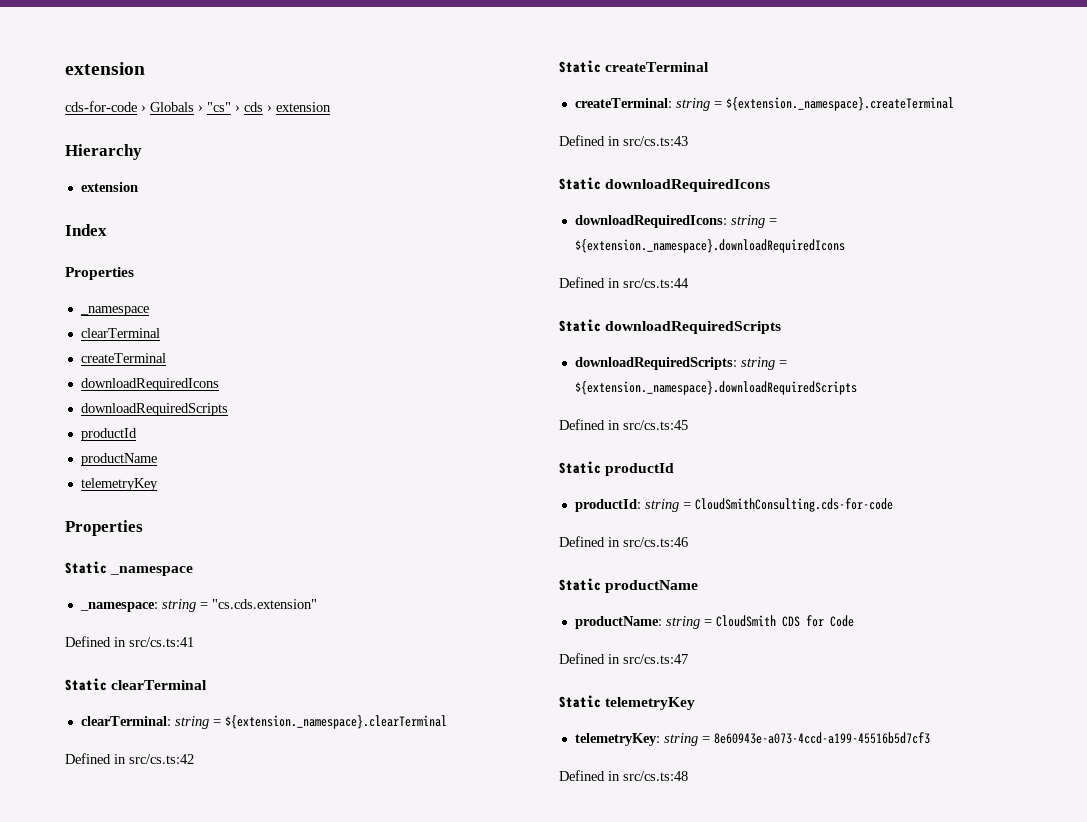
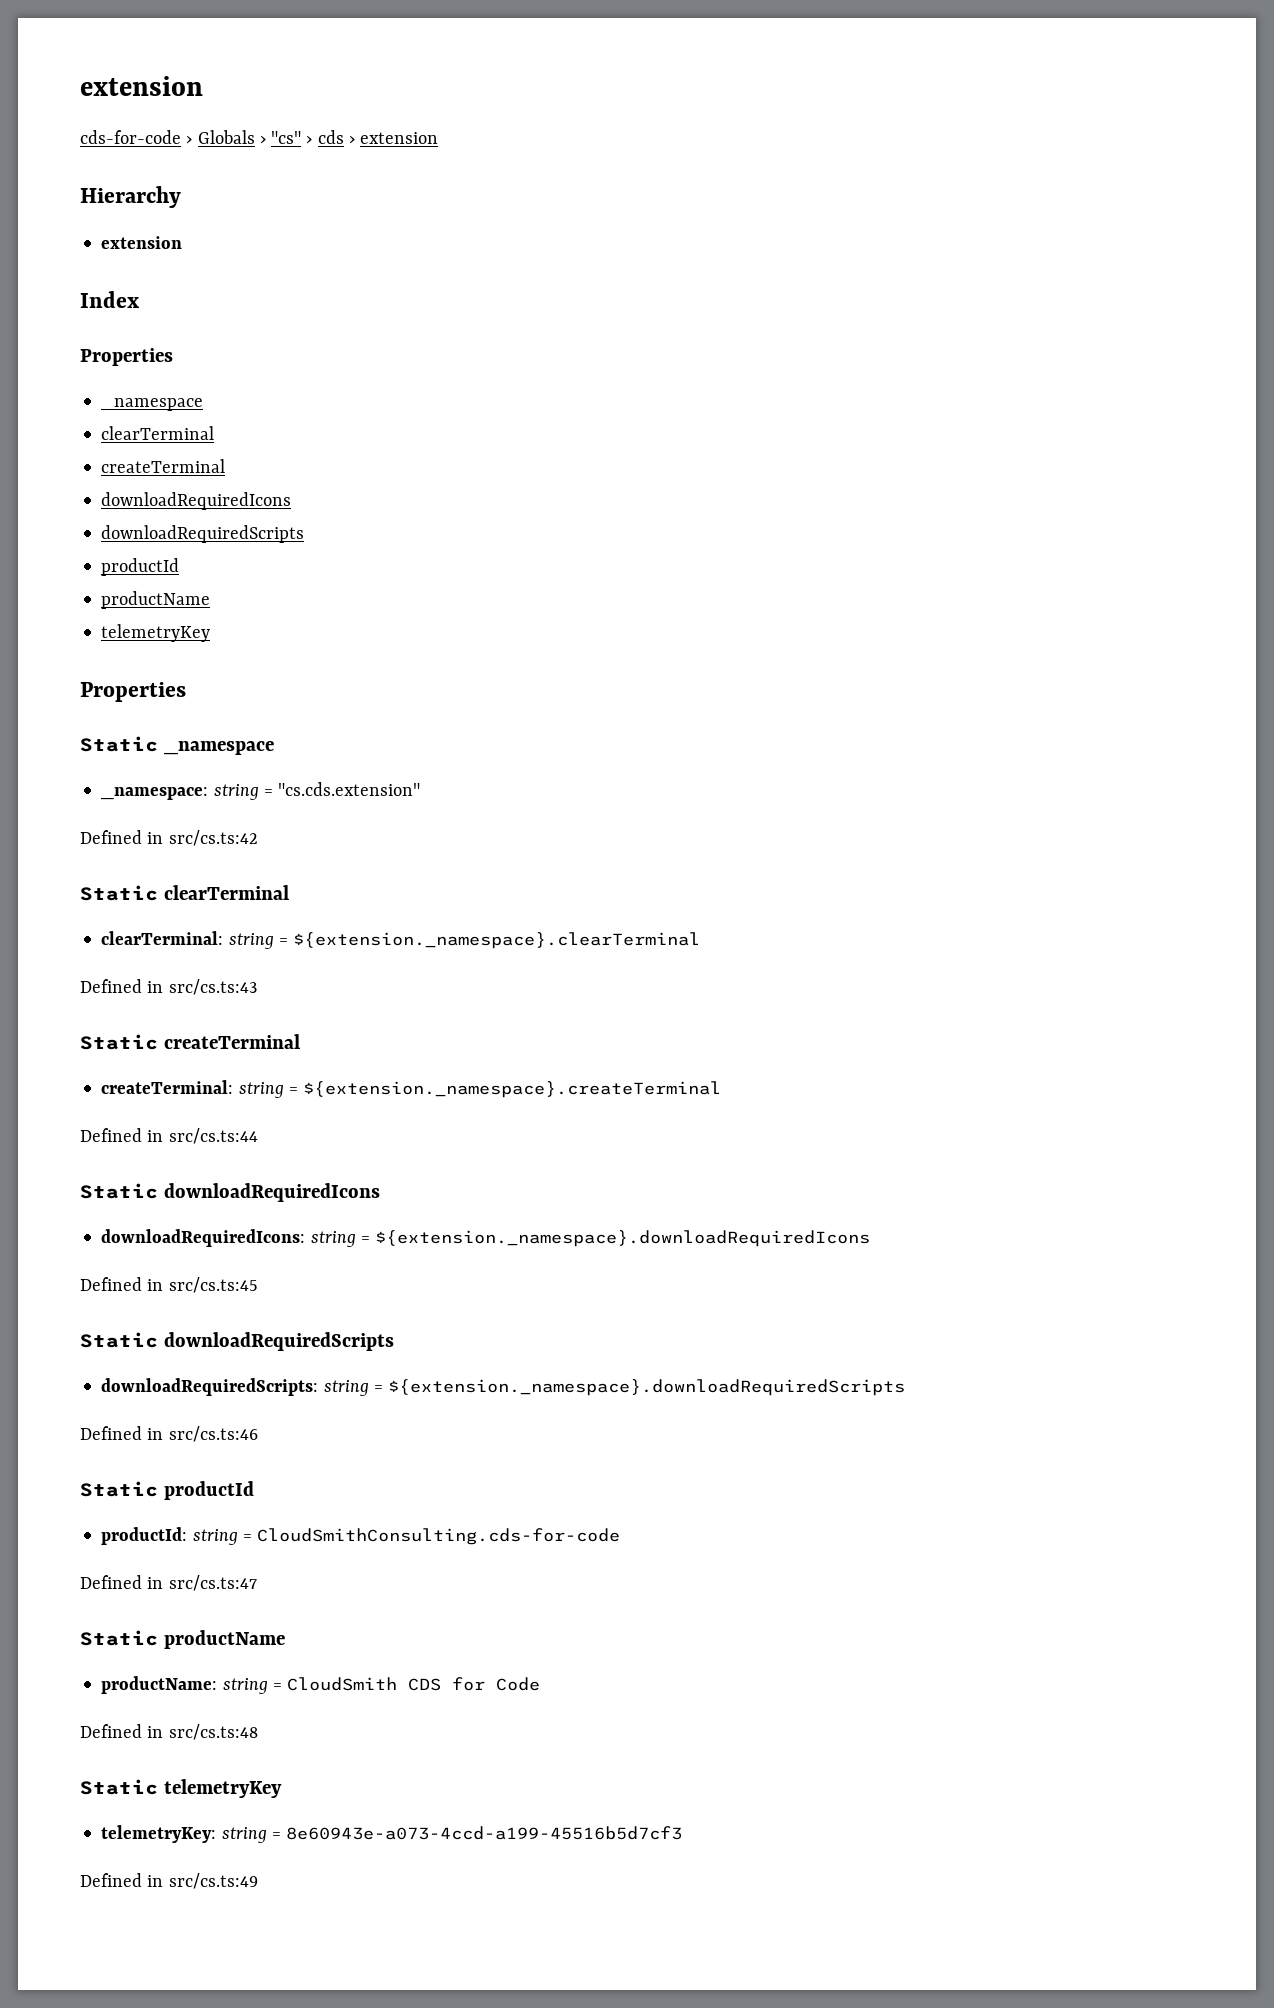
[129,637,194,647] src/cs.ts:41 -> [168,830,258,846] src/cs.ts:42
[129,754,194,764] src/cs.ts:42 -> [168,979,257,995] src/cs.ts:43
[623,136,688,146] src/cs.ts:43 -> [168,1128,258,1144] src/cs.ts:44
[623,278,689,288] src/cs.ts:44 -> [168,1277,258,1293] src/cs.ts:45
[623,420,688,430] src/cs.ts:45 -> [168,1426,258,1442] src/cs.ts:46
[623,537,688,547] src/cs.ts:46 -> [168,1575,257,1591] src/cs.ts:47
[623,654,688,664] src/cs.ts:47 -> [168,1724,258,1740] src/cs.ts:48
[623,771,688,781] src/cs.ts:48 -> [168,1873,258,1889] src/cs.ts:49

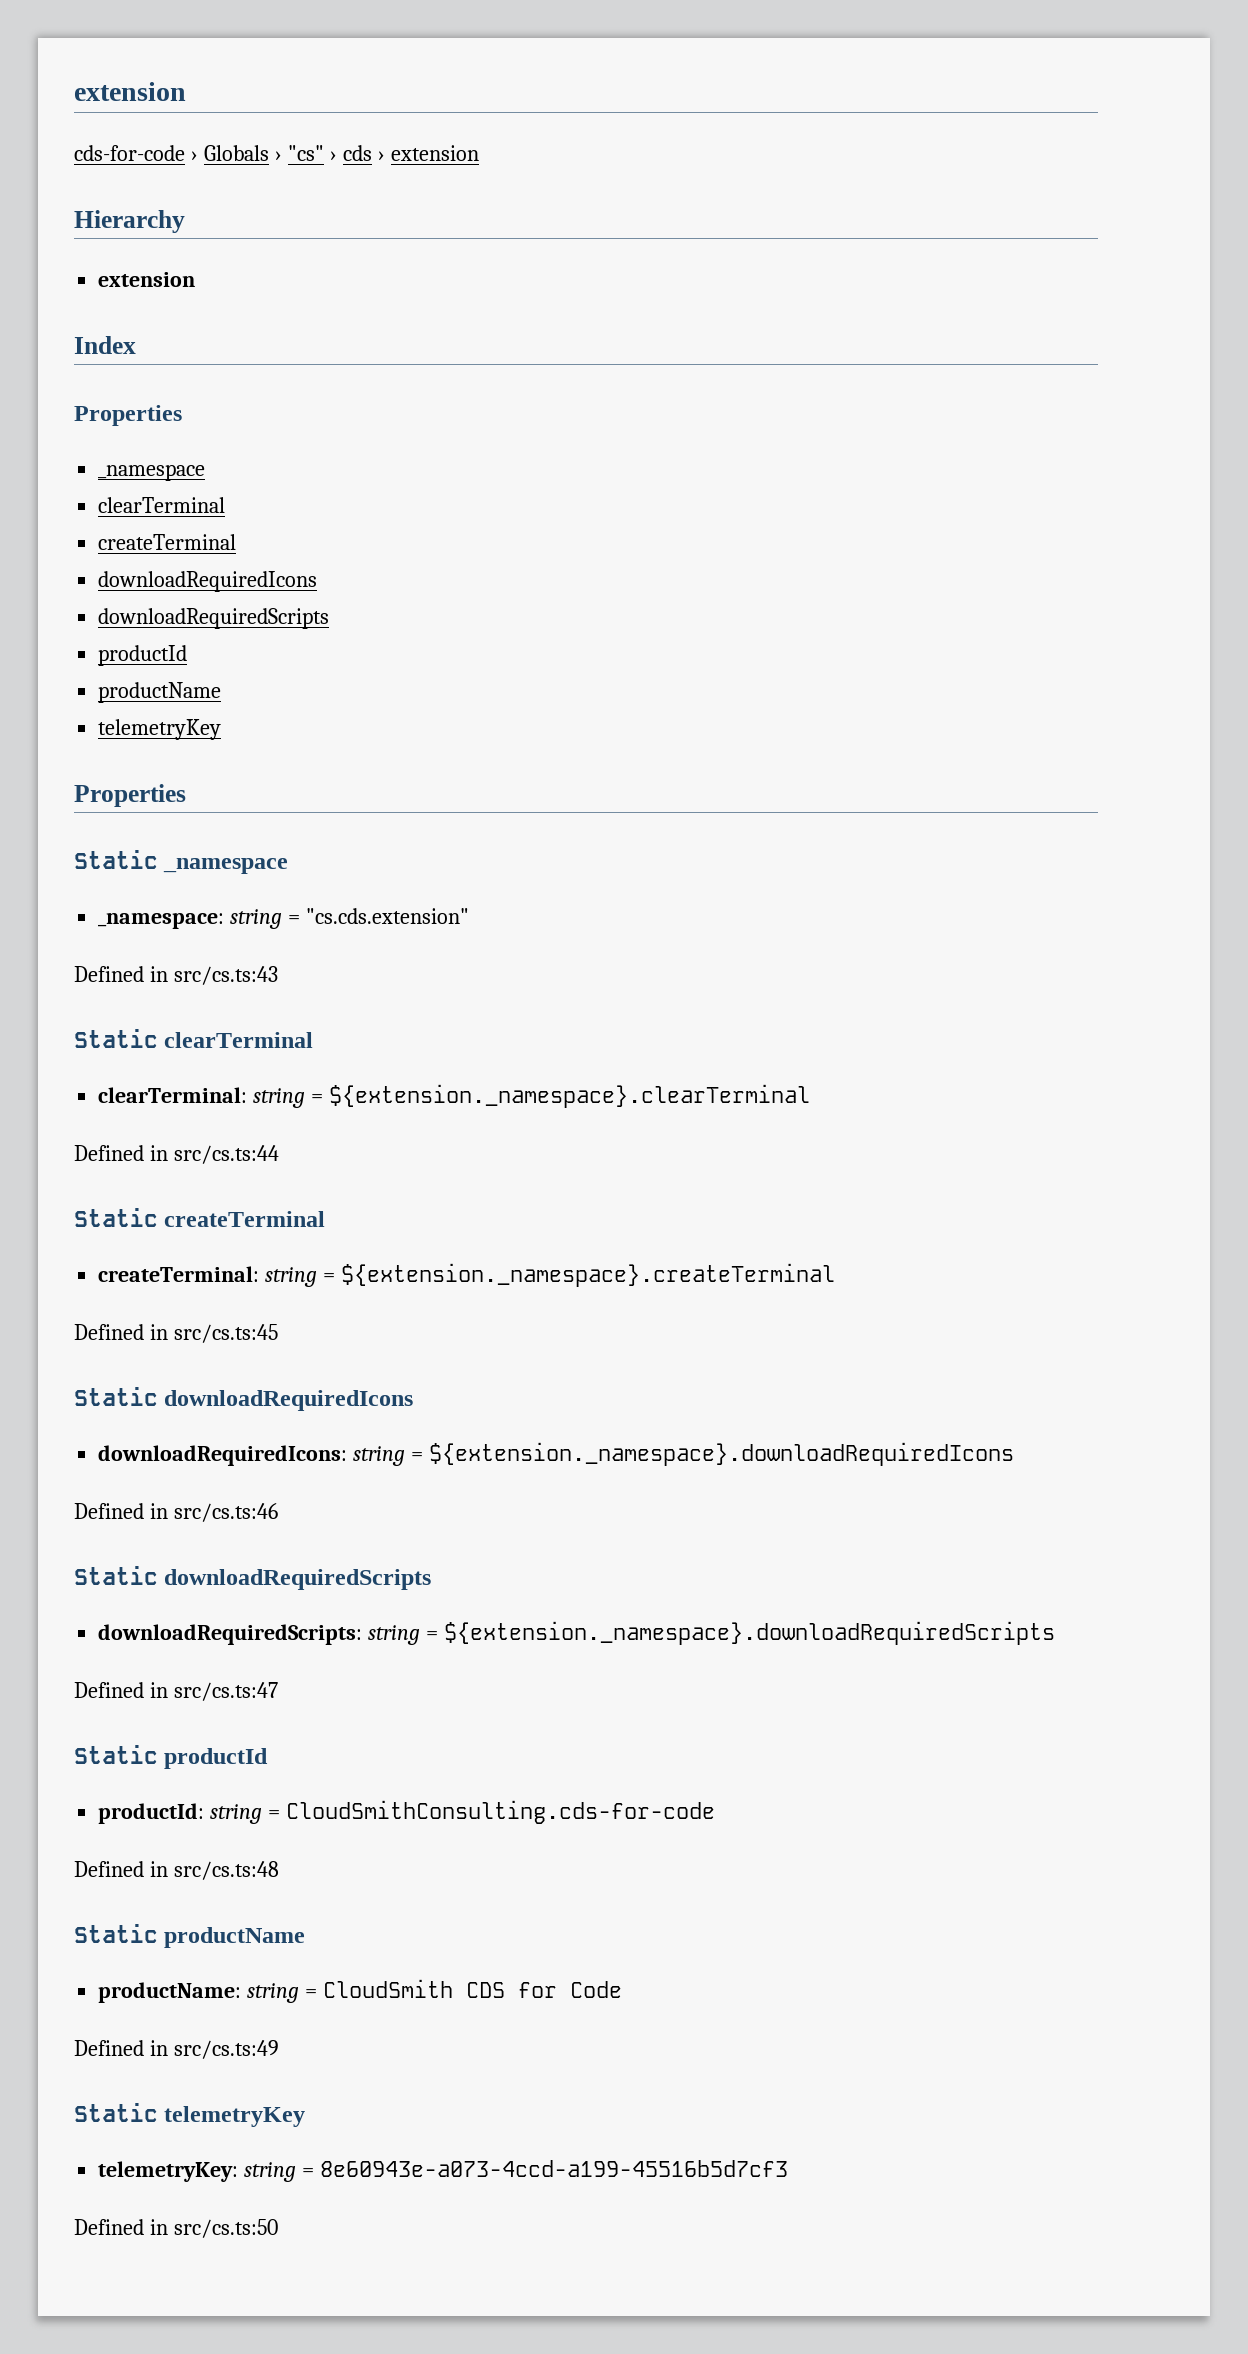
[168,830,258,846] src/cs.ts:42 -> [173,966,278,985] src/cs.ts:43
[168,979,257,995] src/cs.ts:43 -> [173,1145,279,1164] src/cs.ts:44
[168,1128,258,1144] src/cs.ts:44 -> [173,1324,278,1343] src/cs.ts:45
[168,1277,258,1293] src/cs.ts:45 -> [173,1503,278,1522] src/cs.ts:46
[168,1426,258,1442] src/cs.ts:46 -> [173,1682,278,1701] src/cs.ts:47
[168,1575,257,1591] src/cs.ts:47 -> [173,1861,279,1880] src/cs.ts:48
[168,1724,258,1740] src/cs.ts:48 -> [173,2040,279,2059] src/cs.ts:49
[168,1873,258,1889] src/cs.ts:49 -> [173,2219,278,2238] src/cs.ts:50

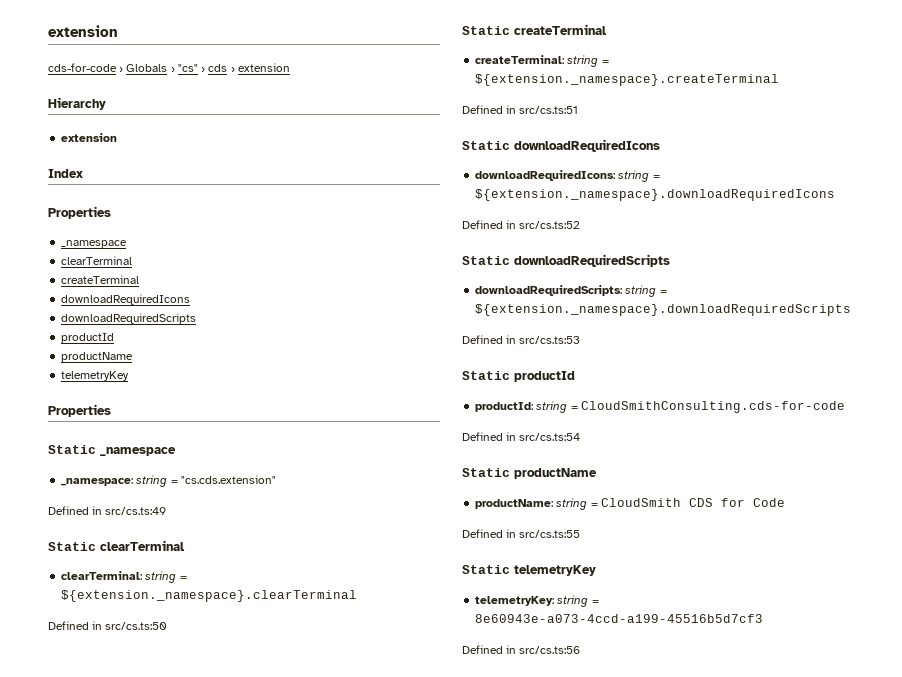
[173,966,278,985] src/cs.ts:43 -> [105,507,167,515] src/cs.ts:49
[173,1145,279,1164] src/cs.ts:44 -> [105,622,168,630] src/cs.ts:50
[173,1324,278,1343] src/cs.ts:45 -> [519,106,579,114] src/cs.ts:51
[173,1503,278,1522] src/cs.ts:46 -> [519,221,581,229] src/cs.ts:52
[173,1682,278,1701] src/cs.ts:47 -> [519,336,581,344] src/cs.ts:53
[173,1861,279,1880] src/cs.ts:48 -> [519,433,581,441] src/cs.ts:54
[173,2040,279,2059] src/cs.ts:49 -> [519,530,581,538] src/cs.ts:55
[173,2219,278,2238] src/cs.ts:50 -> [519,646,581,654] src/cs.ts:56

